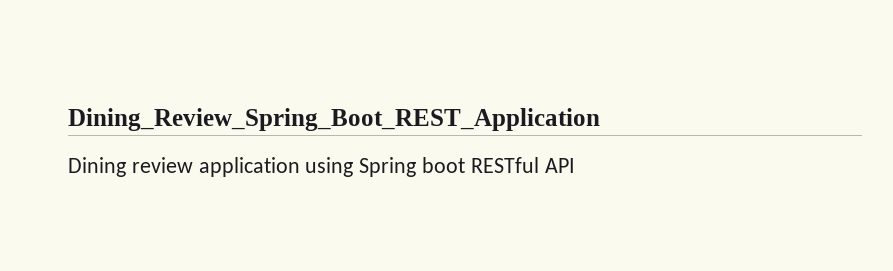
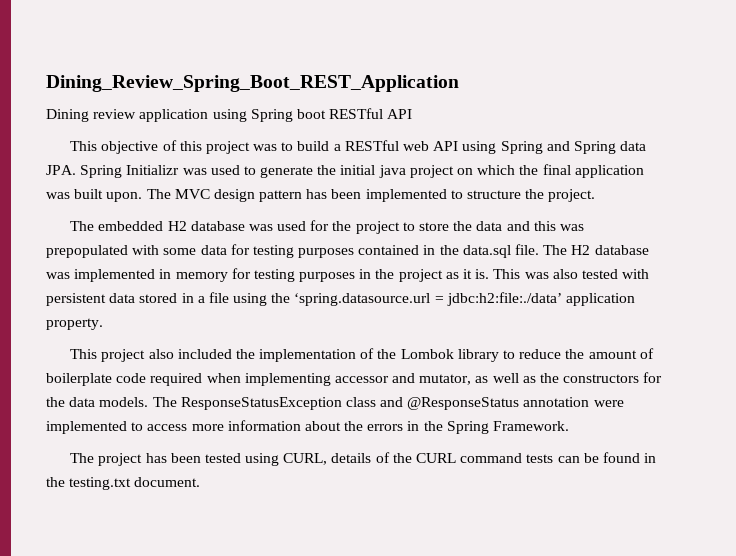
(575, 165) none -> [70,140,647,154] [46,164,644,178] [46,189,596,202] [70,220,584,234] [46,244,649,258] [46,268,650,282] [46,292,636,306] [46,318,103,330] [70,348,654,362] [46,372,663,386] [46,397,624,410] [46,420,570,434] [70,452,657,466] [46,477,201,490] // This objective of this project was to build a RESTful web API using Spring and Spring data JPA. Spring Initializr was used to generate the initial java project on which the final application was built upon. The MVC design pattern has been implemented to structure the project. // The embedded H2 database was used for the project to store the data and this was prepopulated with some data for testing purposes contained in the data.sql file. The H2 database was implemented in memory for testing purposes in the project as it is. This was also tested with persistent data stored in a file using the ‘spring.datasource.url = jdbc:h2:file:./data’ application property. // This project also included the implementation of the Lombok library to reduce the amount of boilerplate code required when implementing accessor and mutator, as well as the constructors for the data models. The ResponseStatusException class and @ResponseStatus annotation were implemented to access more information about the errors in the Spring Framework. // The project has been tested using CURL, details of the CURL command tests can be found in the testing.txt document.

